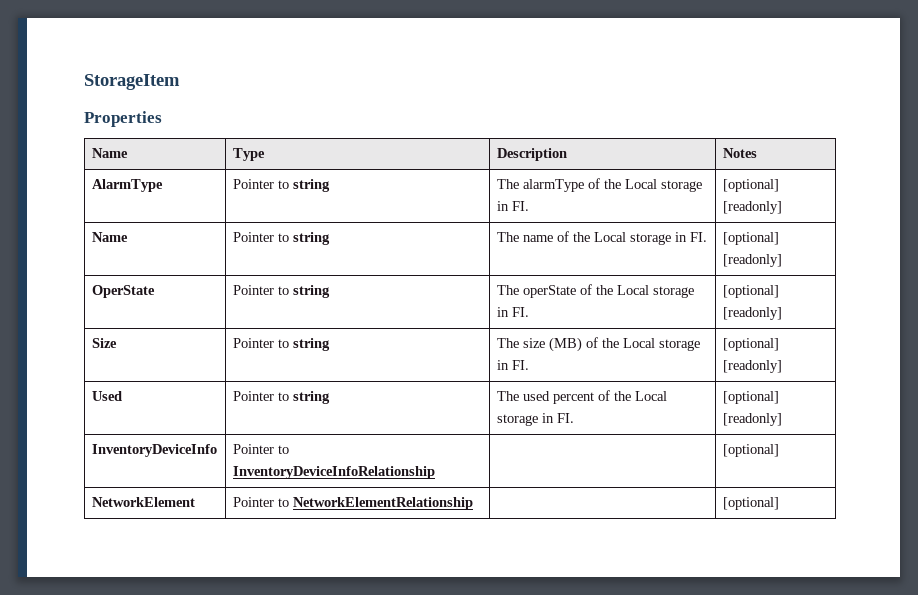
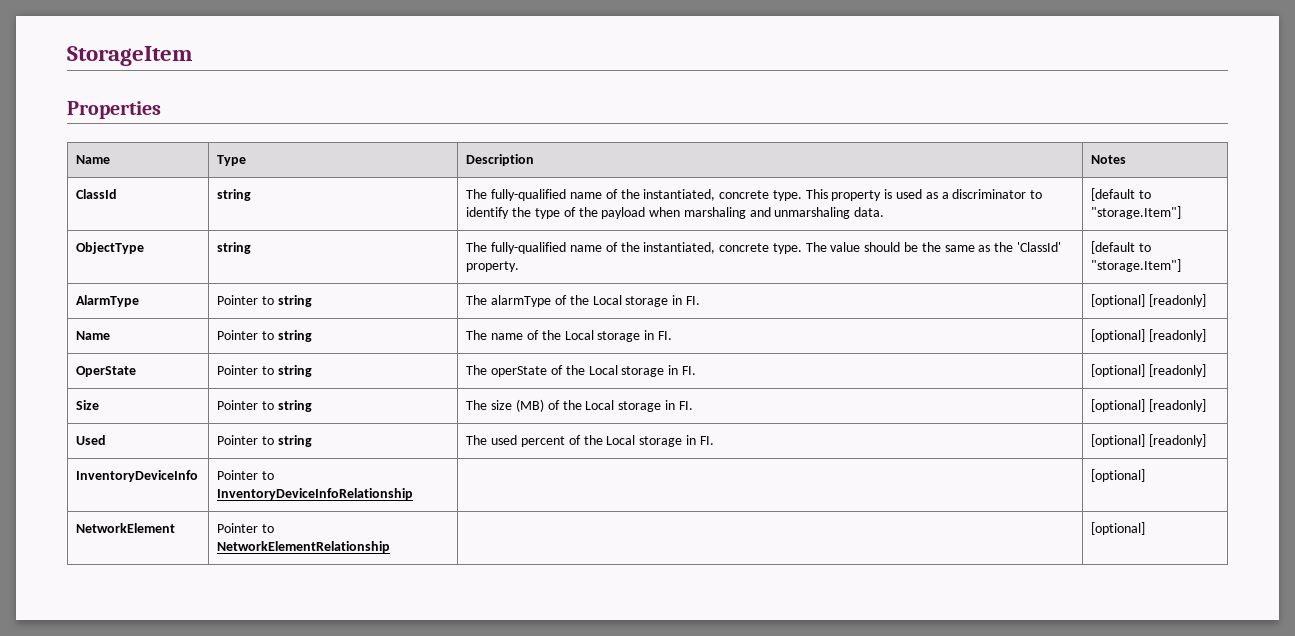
(757, 153) none -> [76,189,118,199] [217,189,252,201] [466,189,1043,201] [466,207,885,219] [1091,188,1152,201] [1091,206,1182,219] [76,242,145,254] [217,242,252,254] [466,242,1061,254] [466,261,520,272] [1091,241,1152,254] [1091,259,1182,272] // ClassId | string | The fully-qualified name of the instantiated, concrete type. This property is used as a discriminator to identify the type of the payload when marshaling and unmarshaling data. | [default to "storage.Item"] // ObjectType | string | The fully-qualified name of the instantiated, concrete type. The value should be the same as the 'ClassId' property. | [default to "storage.Item"]

